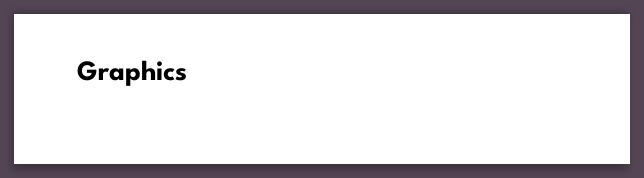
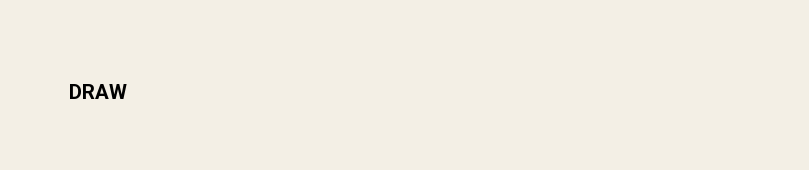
[77,60,187,86] Graphics -> [69,84,127,99] DRAW

